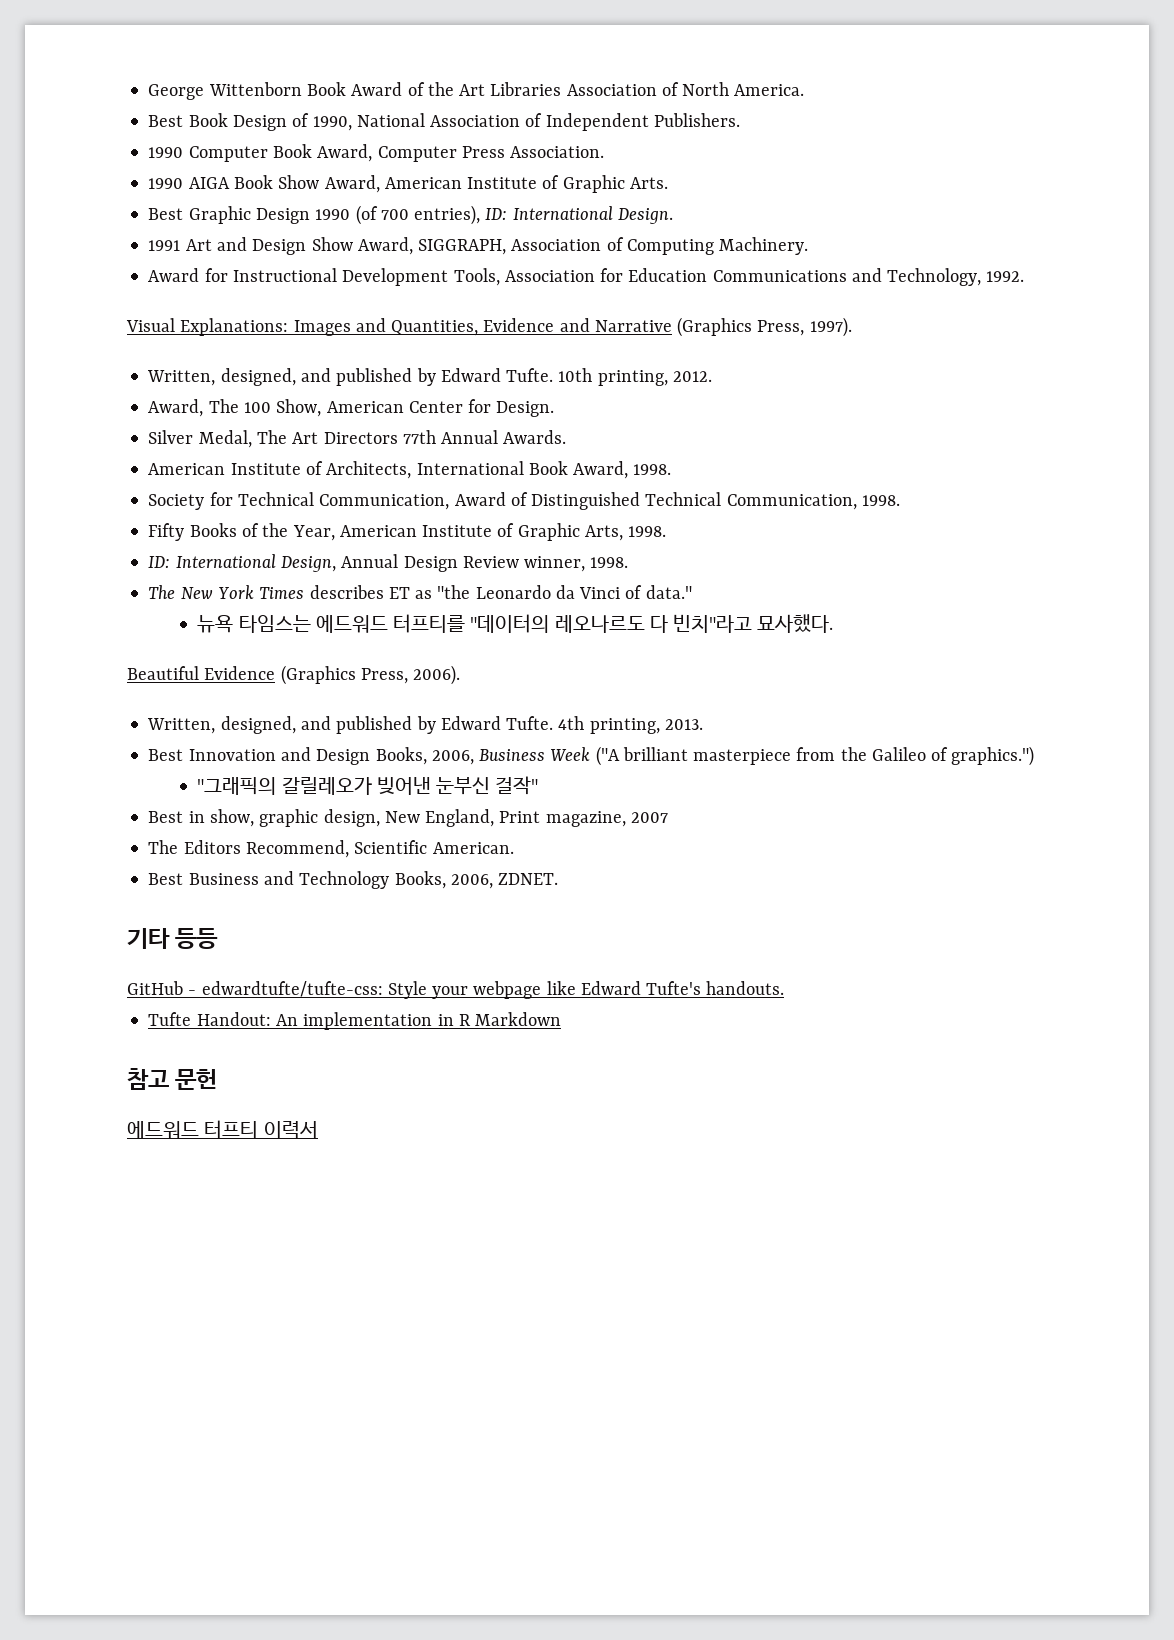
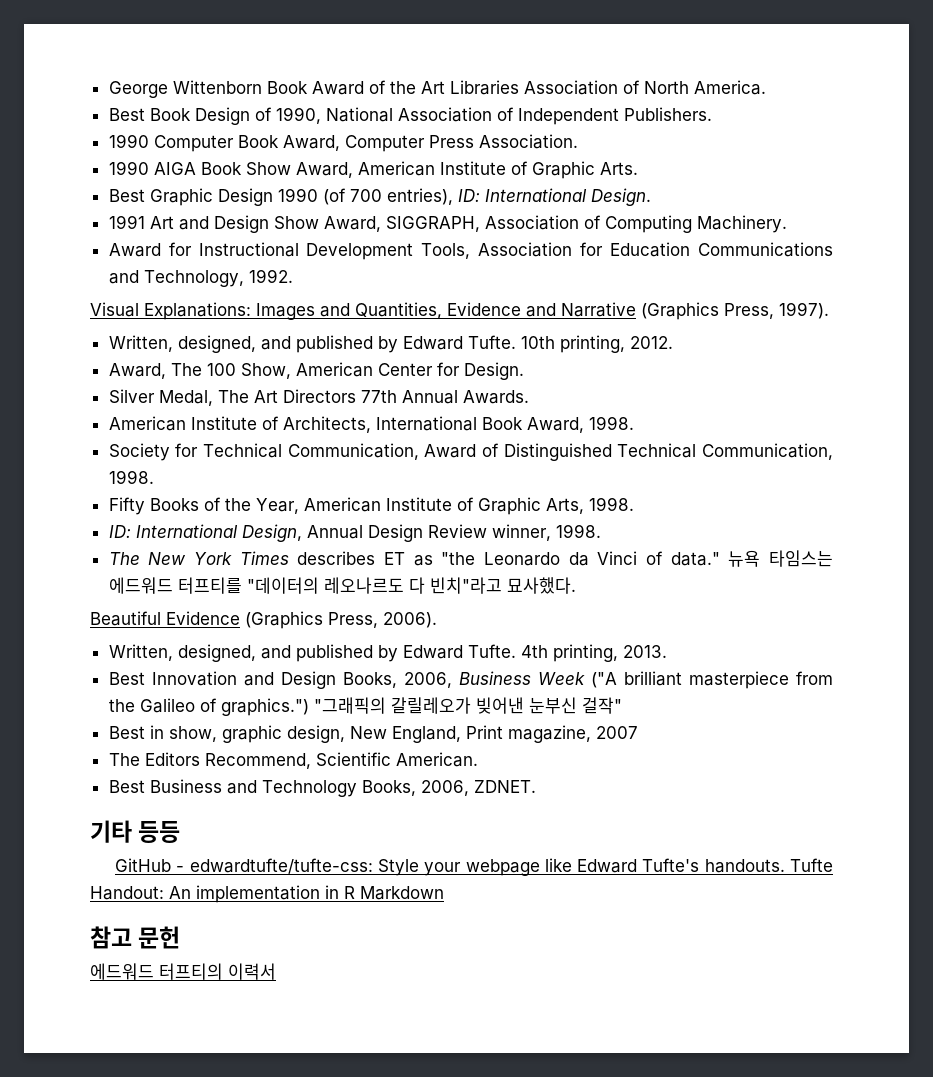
(692, 592) // -> (720, 559) none
(1035, 756) // -> (309, 707) none
(785, 988) // -> (785, 866) none
[204,1120,259,1139] 터프티 -> [159,963,223,980] 터프티의

